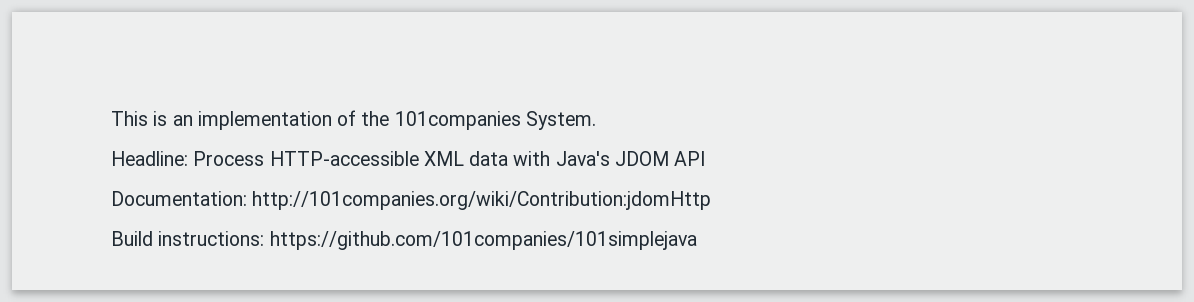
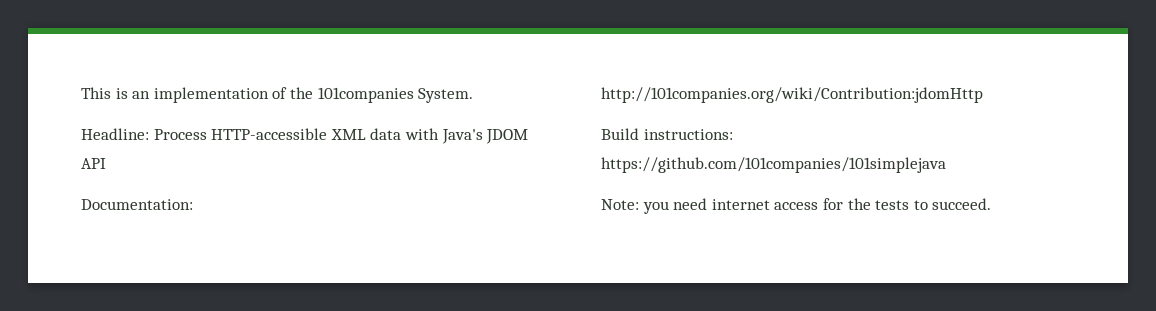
(697, 240) none -> [601,198,992,214] // Note: you need internet access for the tests to succeed.

